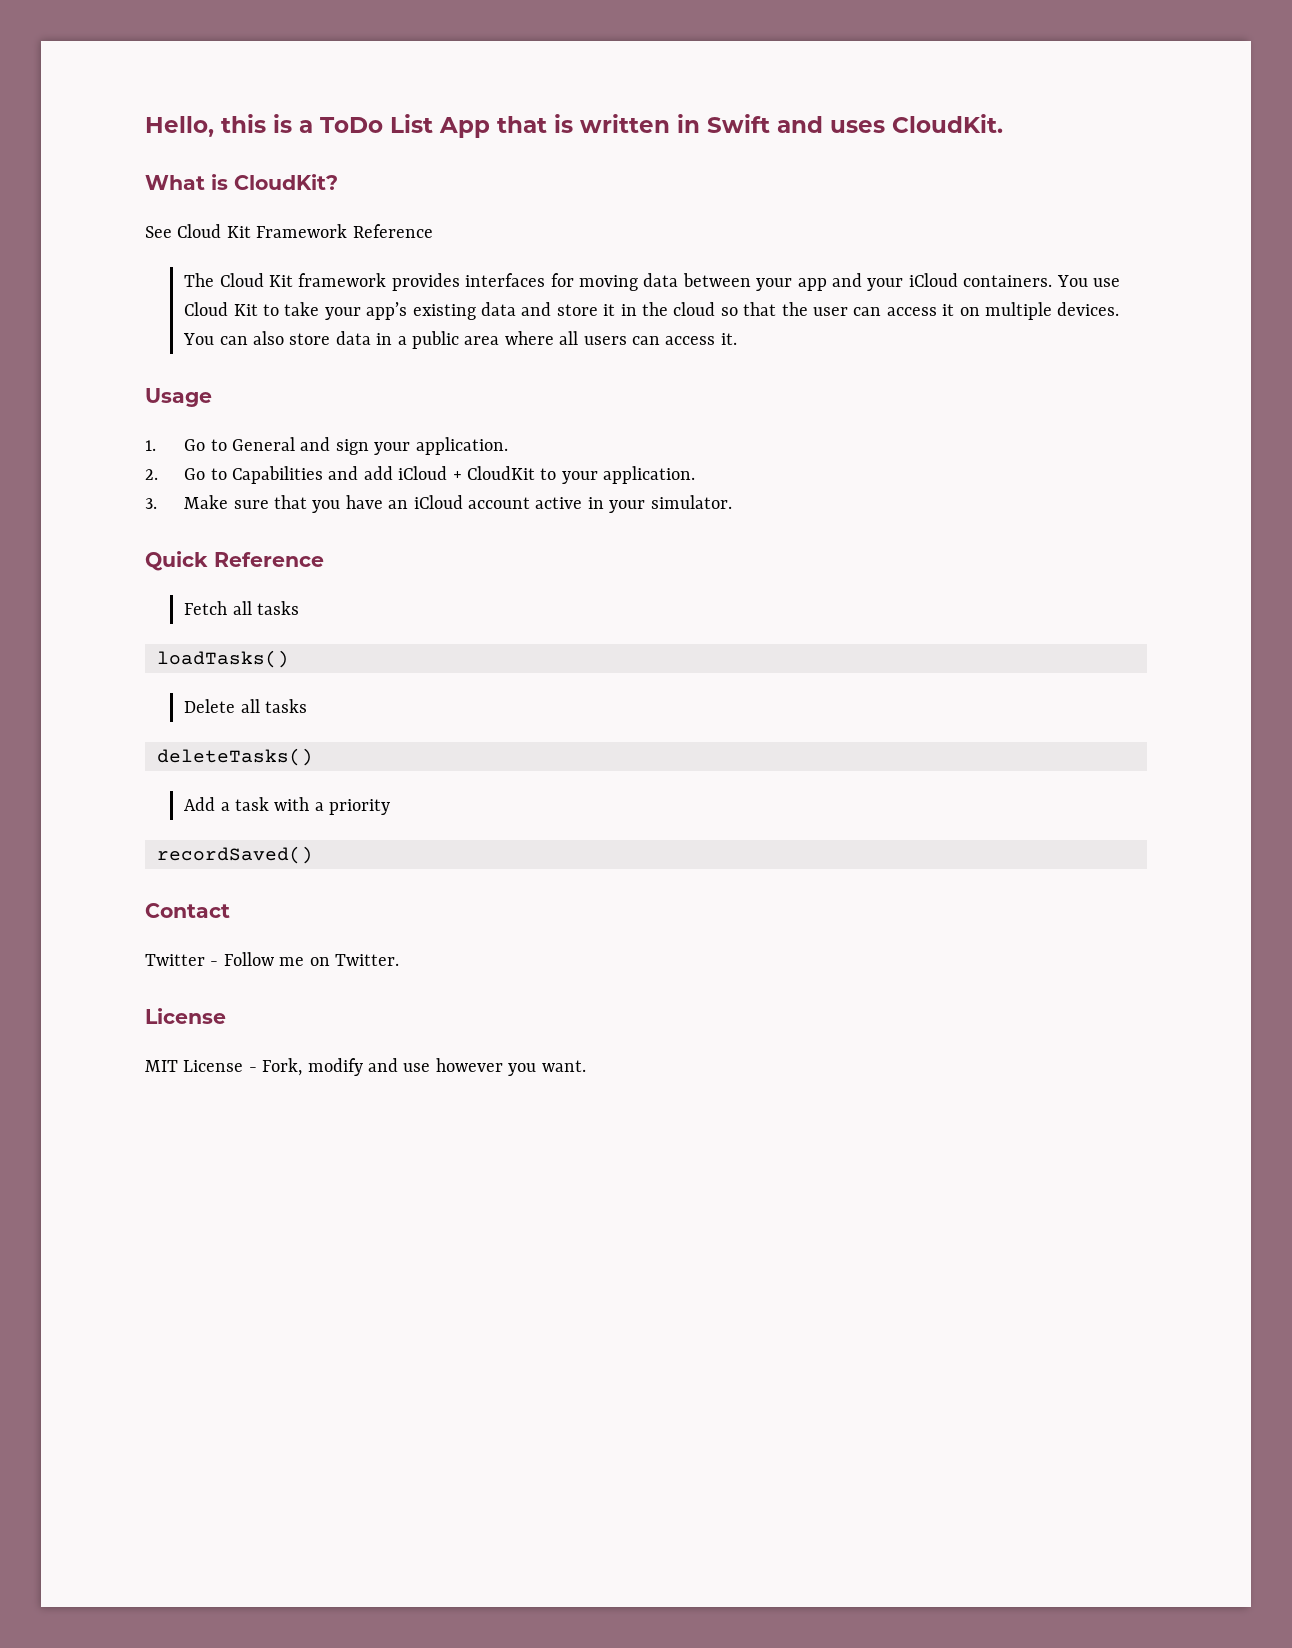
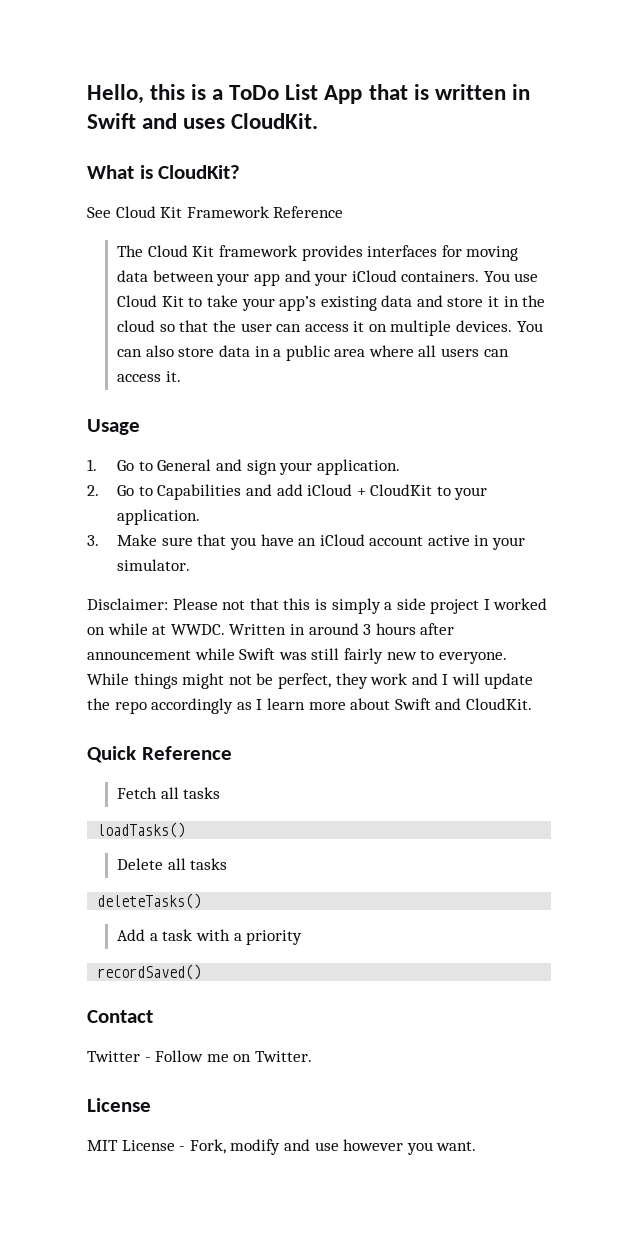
(732, 502) none -> [87,598,548,614] [87,623,455,635] [87,648,507,664] [87,673,534,689] [87,698,532,714] // Disclaimer: Please not that this is simply a side project I worked on while at WWDC. Written in around 3 hours after announcement while Swift was still fairly new to everyone. While things might not be perfect, they work and I will update the repo accordingly as I learn more about Swift and CloudKit.

